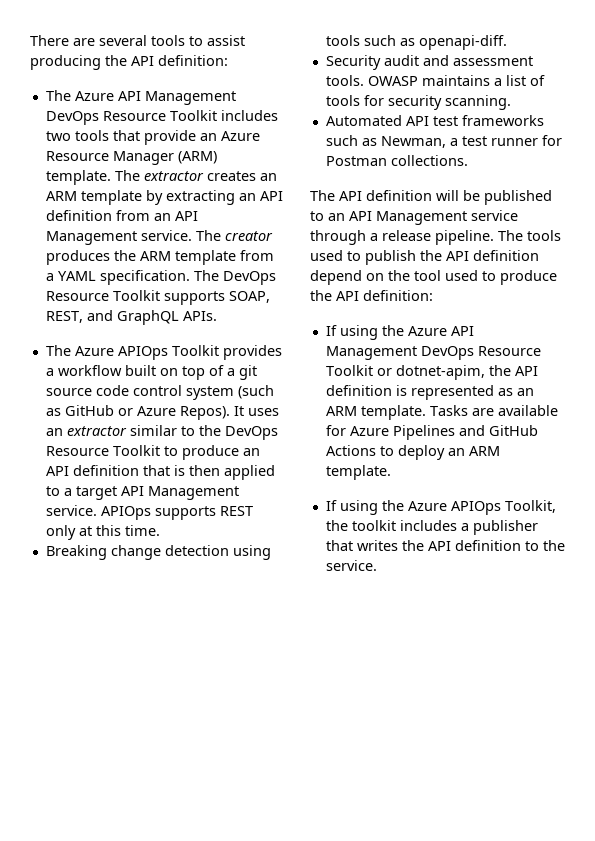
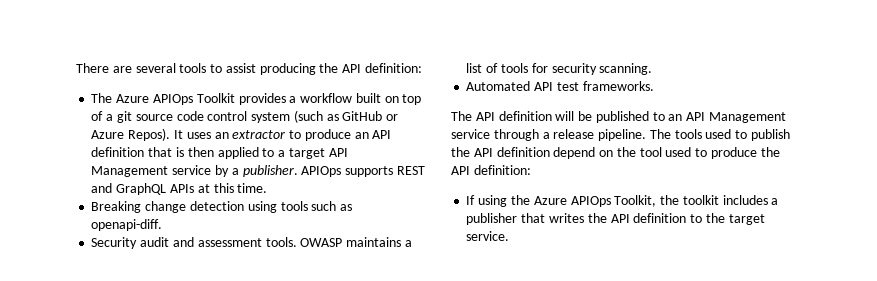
[45,90,236,105] [45,110,278,125] [45,130,260,145] [45,151,217,165] [45,170,277,185] [45,190,283,205] [45,210,198,221] [45,230,273,245] [45,250,274,265] [45,270,276,285] [45,290,270,305] [45,310,217,325] // The Azure API Management DevOps Resource Toolkit includes two tools that provide an Azure Resource Manager (ARM) template. The extractor creates an ARM template by extracting an API definition from an API Management service. The creator produces the ARM template from a YAML specification. The DevOps Resource Toolkit supports SOAP, REST, and GraphQL APIs. -> (423, 68) none
[129,425,278,440] [45,445,160,456] similar to the DevOps Resource Toolkit -> (286, 134) none
[45,505,253,520] [45,525,76,540] service. APIOps supports REST only -> [172,165,425,177] [91,183,194,195] service by a publisher. APIOps supports REST and GraphQL APIs
[461,115,544,126] [325,135,562,148] [325,155,468,166] frameworks such as Newman, a test runner for Postman collections. -> [582,81,654,91] frameworks.
[325,325,474,340] [325,346,541,360] [325,365,538,380] [325,385,534,400] [325,405,558,420] [325,425,538,440] [325,445,500,460] [325,465,391,480] // If using the Azure API Management DevOps Resource Toolkit or dotnet-apim, the API definition is represented as an ARM template. Tasks are available for Azure Pipelines and GitHub Actions to deploy an ARM template. -> (531, 170) none
(565, 545) none -> [728,214,765,225] target

